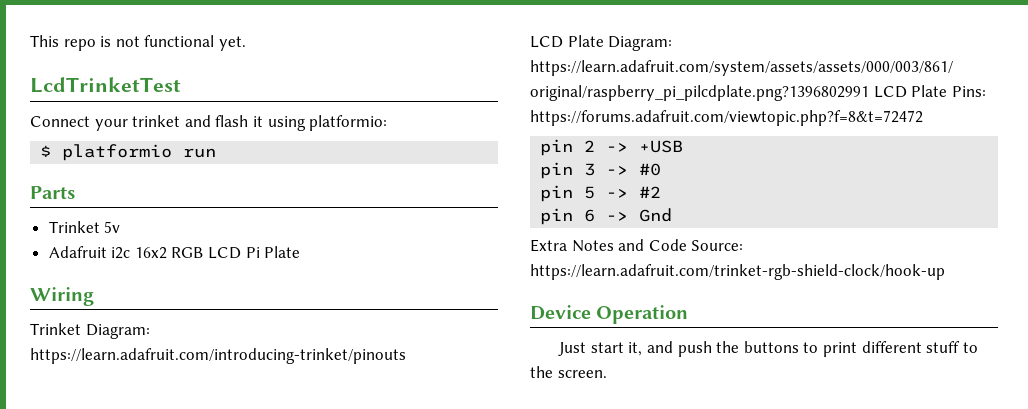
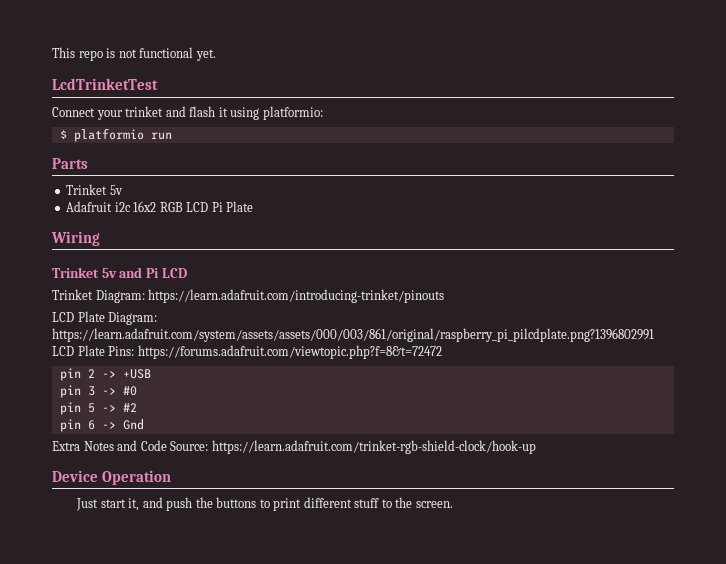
(94, 296) none -> [52,267,187,278] // Trinket 5v and Pi LCD

